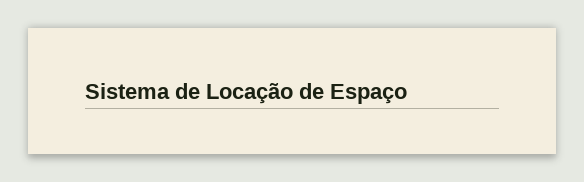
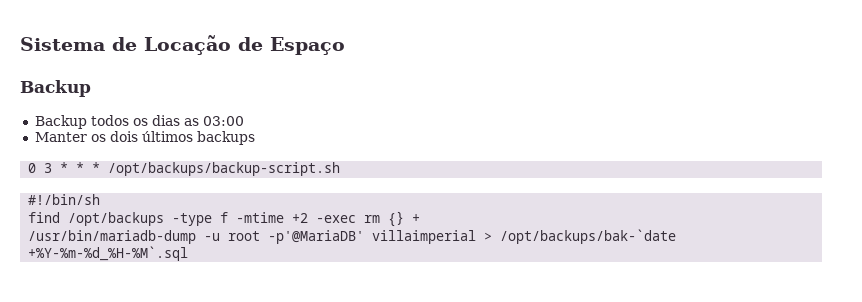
(407, 94) none -> [20,80,91,97] [34,115,244,129] [34,131,255,145] [28,162,341,176] [28,194,101,205] [28,211,421,227] [28,229,677,244] [28,246,189,261] // Backup // Backup todos os dias as 03:00 // Manter os dois últimos backups // 0 3 * * * /opt/backups/backup-script.sh // #!/bin/sh // find /opt/backups -type f -mtime +2 -exec rm {} + // /usr/bin/mariadb-dump -u root -p'@MariaDB' villaimperial > /opt/backups/bak-`date +%Y-%m-%d_%H-%M`.sql

